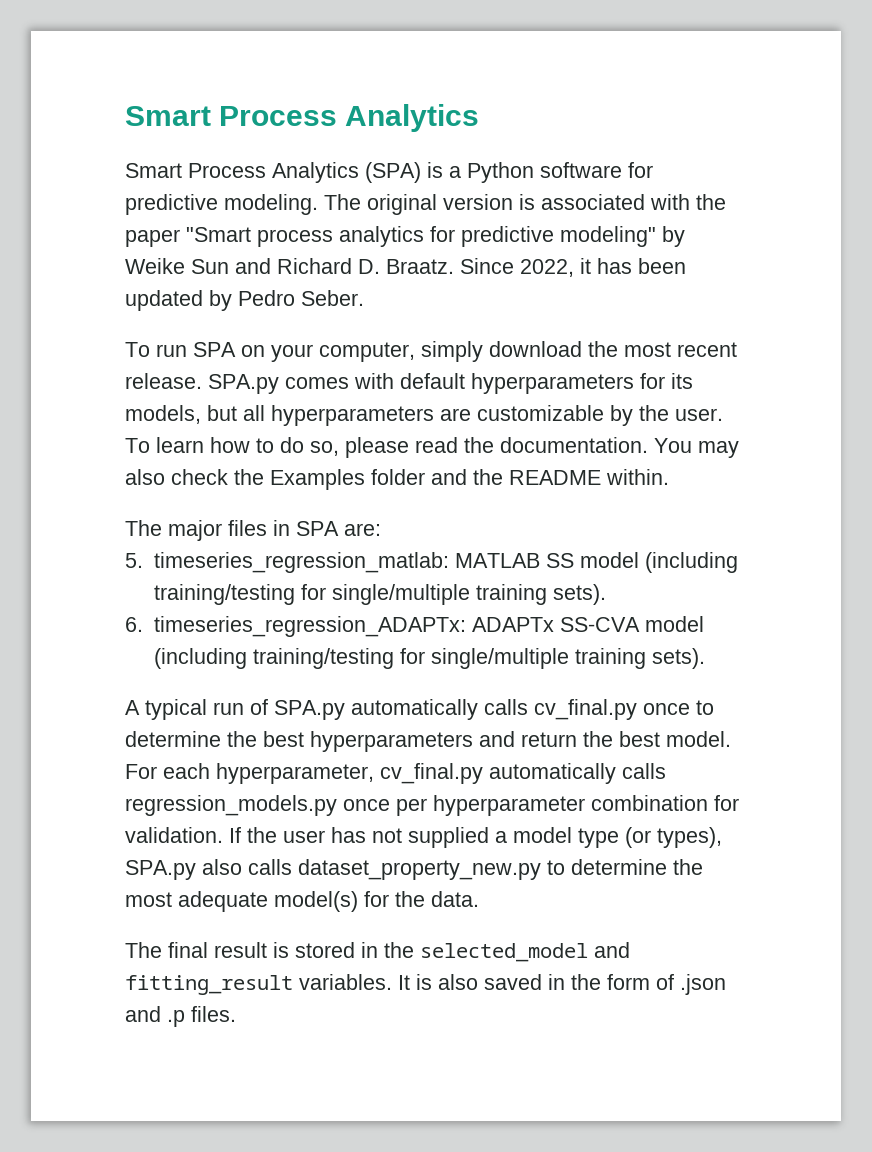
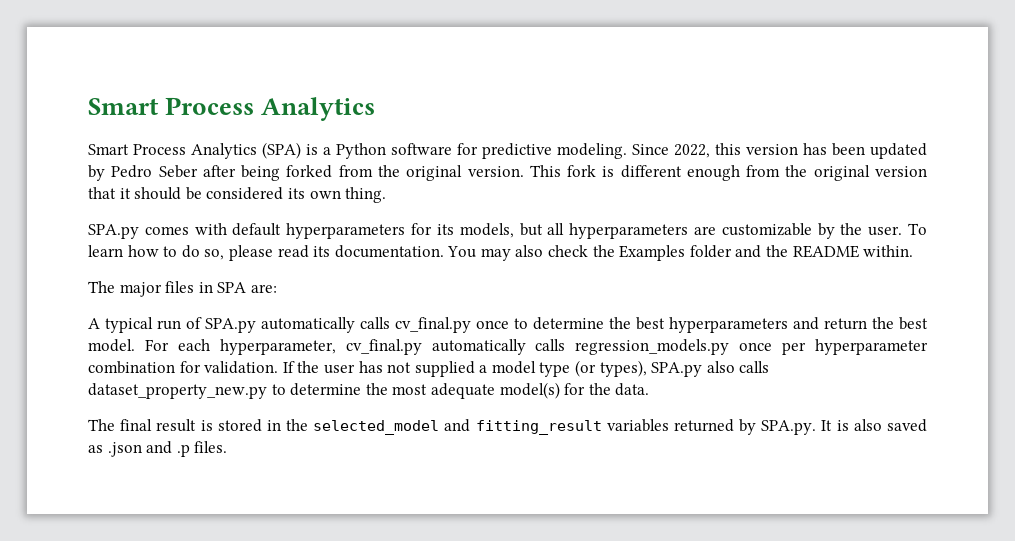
[324,194,726,215] [125,226,685,247] [125,258,591,277] The original version is associated with the paper "Smart process analytics for predictive modeling" by Weike Sun and Richard D. Braatz. Since 2022, it -> [632,143,798,158] Since 2022, this version
[301,290,364,306] [125,341,737,362] [125,373,202,389] Seber. // To run SPA on your computer, simply download the most recent release. -> [158,165,928,181] [88,187,387,203] Seber after being forked from the original version. This fork is different enough from the original version that it should be considered its own thing. //
[464,437,494,453] the -> [313,246,331,257] its
[125,552,739,573] [154,584,607,605] [125,616,705,637] [154,648,706,669] // 5. timeseries_regression_matlab: MATLAB SS model (including training/testing for single/multiple training sets). // 6. timeseries_regression_ADAPTx: ADAPTx SS-CVA model (including training/testing for single/multiple training sets). -> (277, 288) none
[299,974,674,990] variables. It is also saved in the form of -> [606,419,927,435] [88,445,103,453] variables returned by SPA.py. It is also saved as

